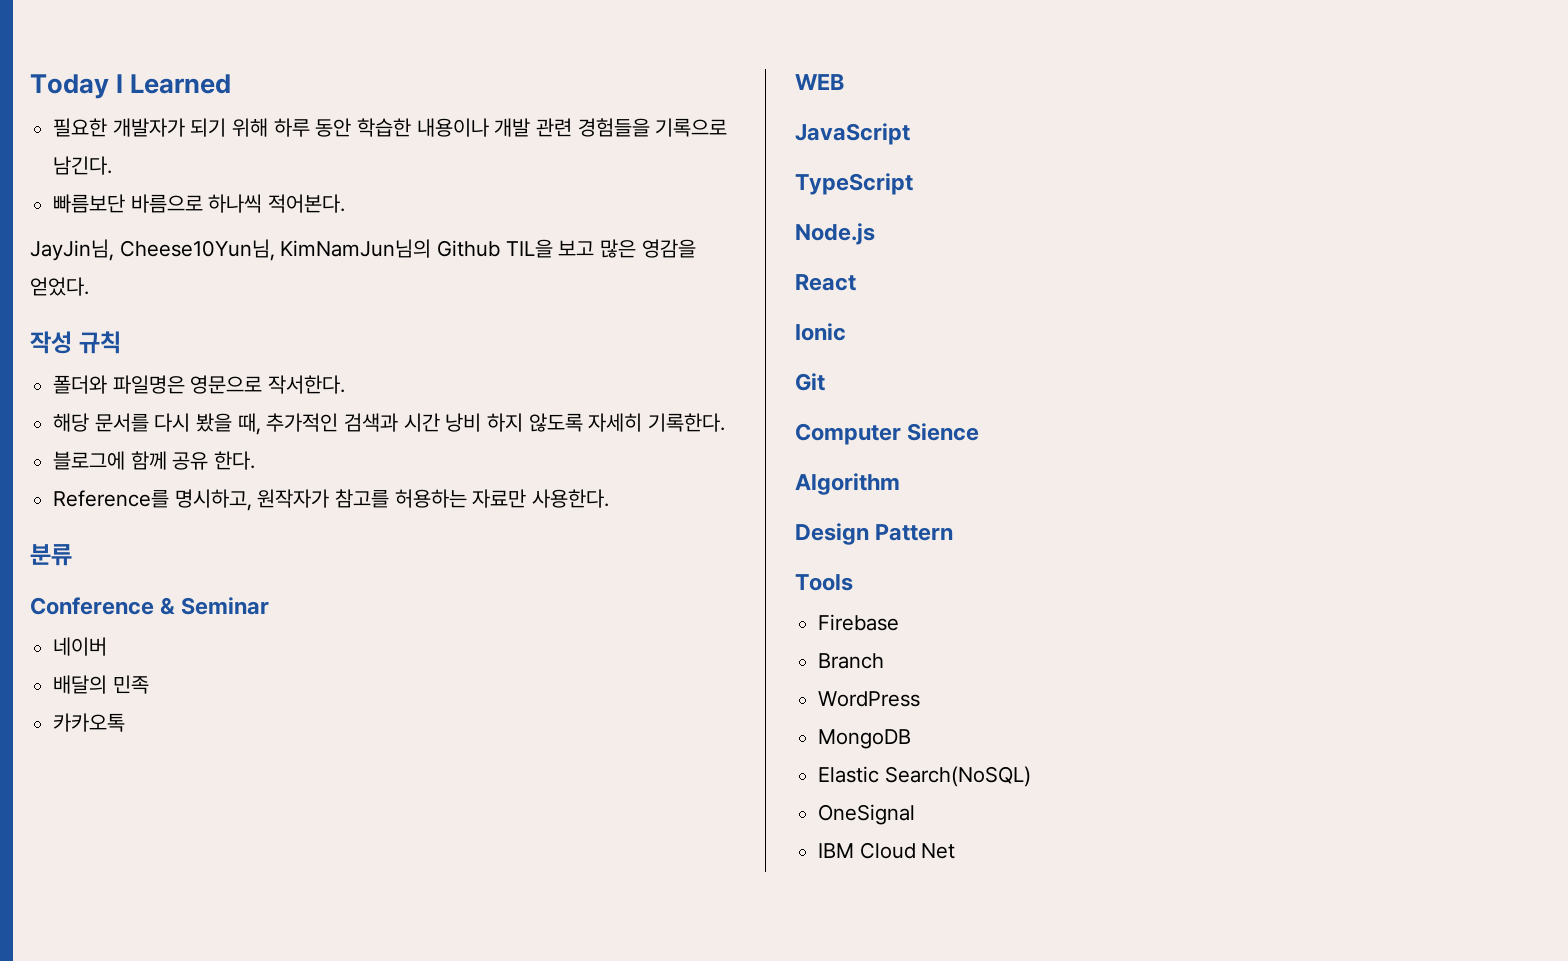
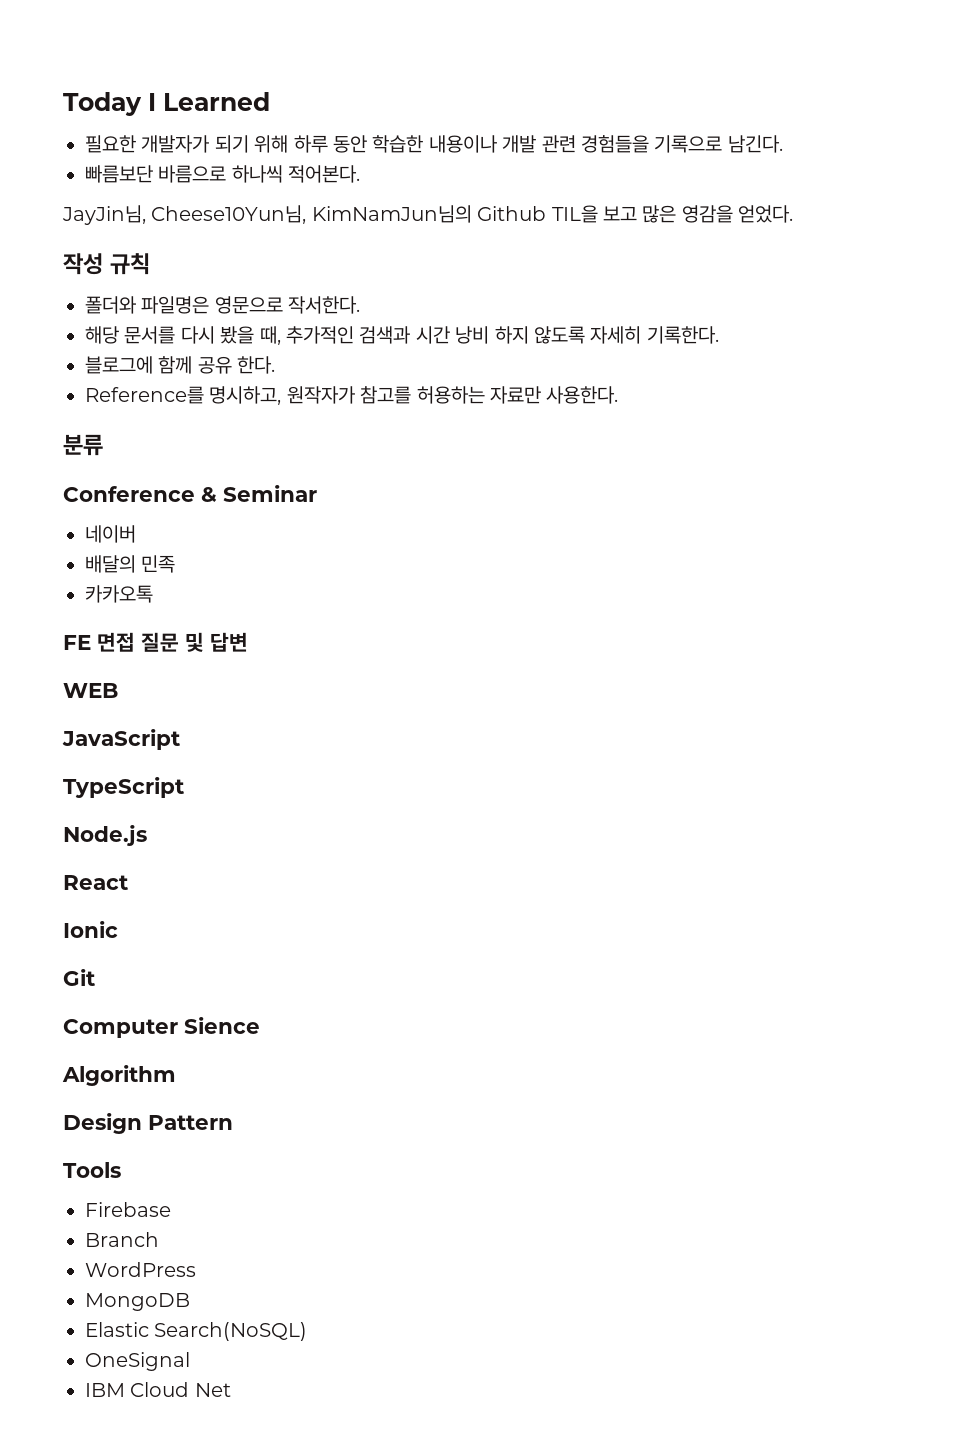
(126, 722) none -> [63,632,248,652] // FE 면접 질문 및 답변

